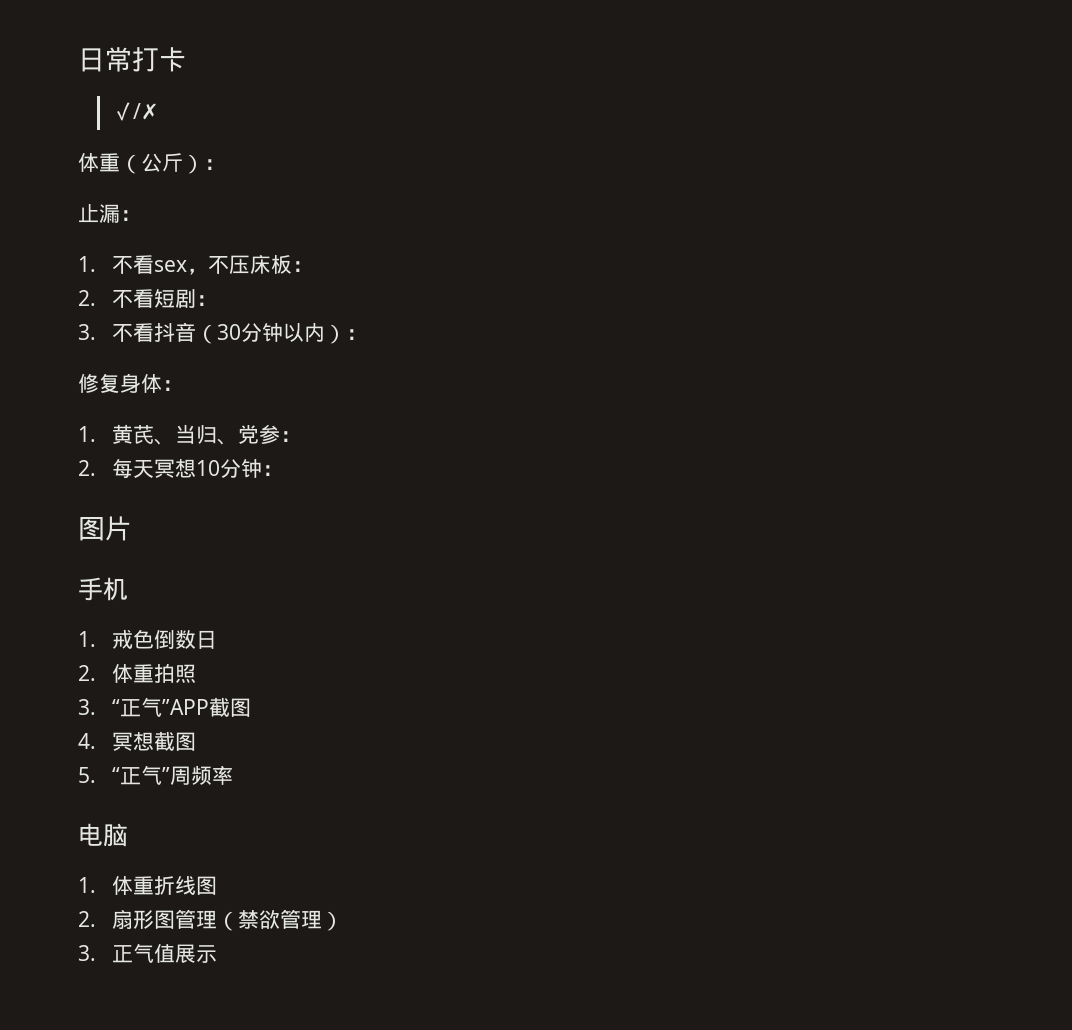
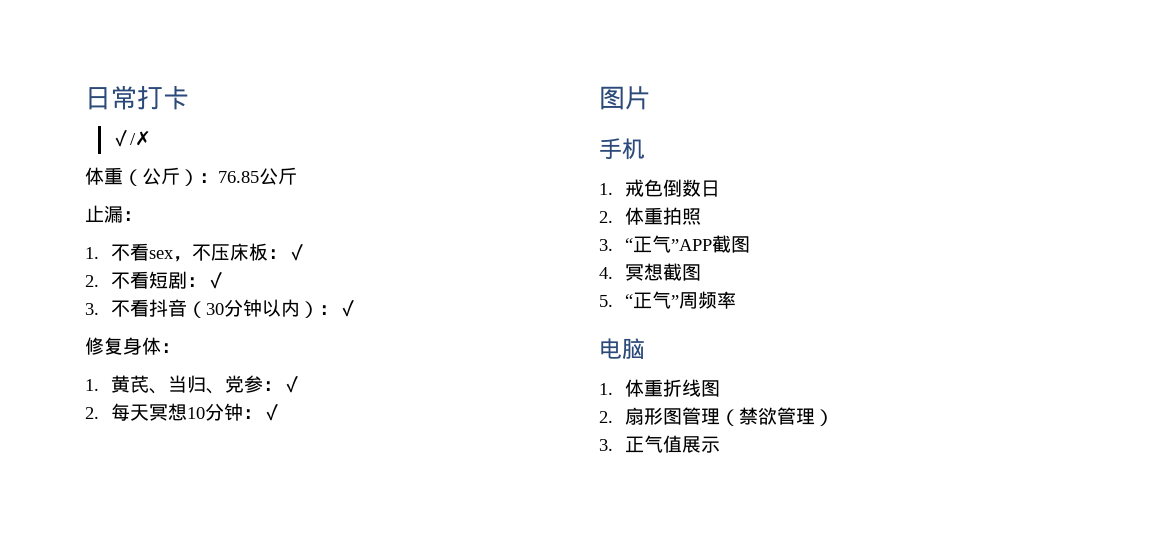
(225, 164) none -> [218,167,297,185] 76.85公斤
(313, 266) none -> [287,244,307,261] ✓
(217, 300) none -> [206,272,226,289] ✓
(367, 334) none -> [338,300,358,317] ✓
(301, 436) none -> [282,376,302,393] ✓
(283, 470) none -> [262,404,282,421] ✓

